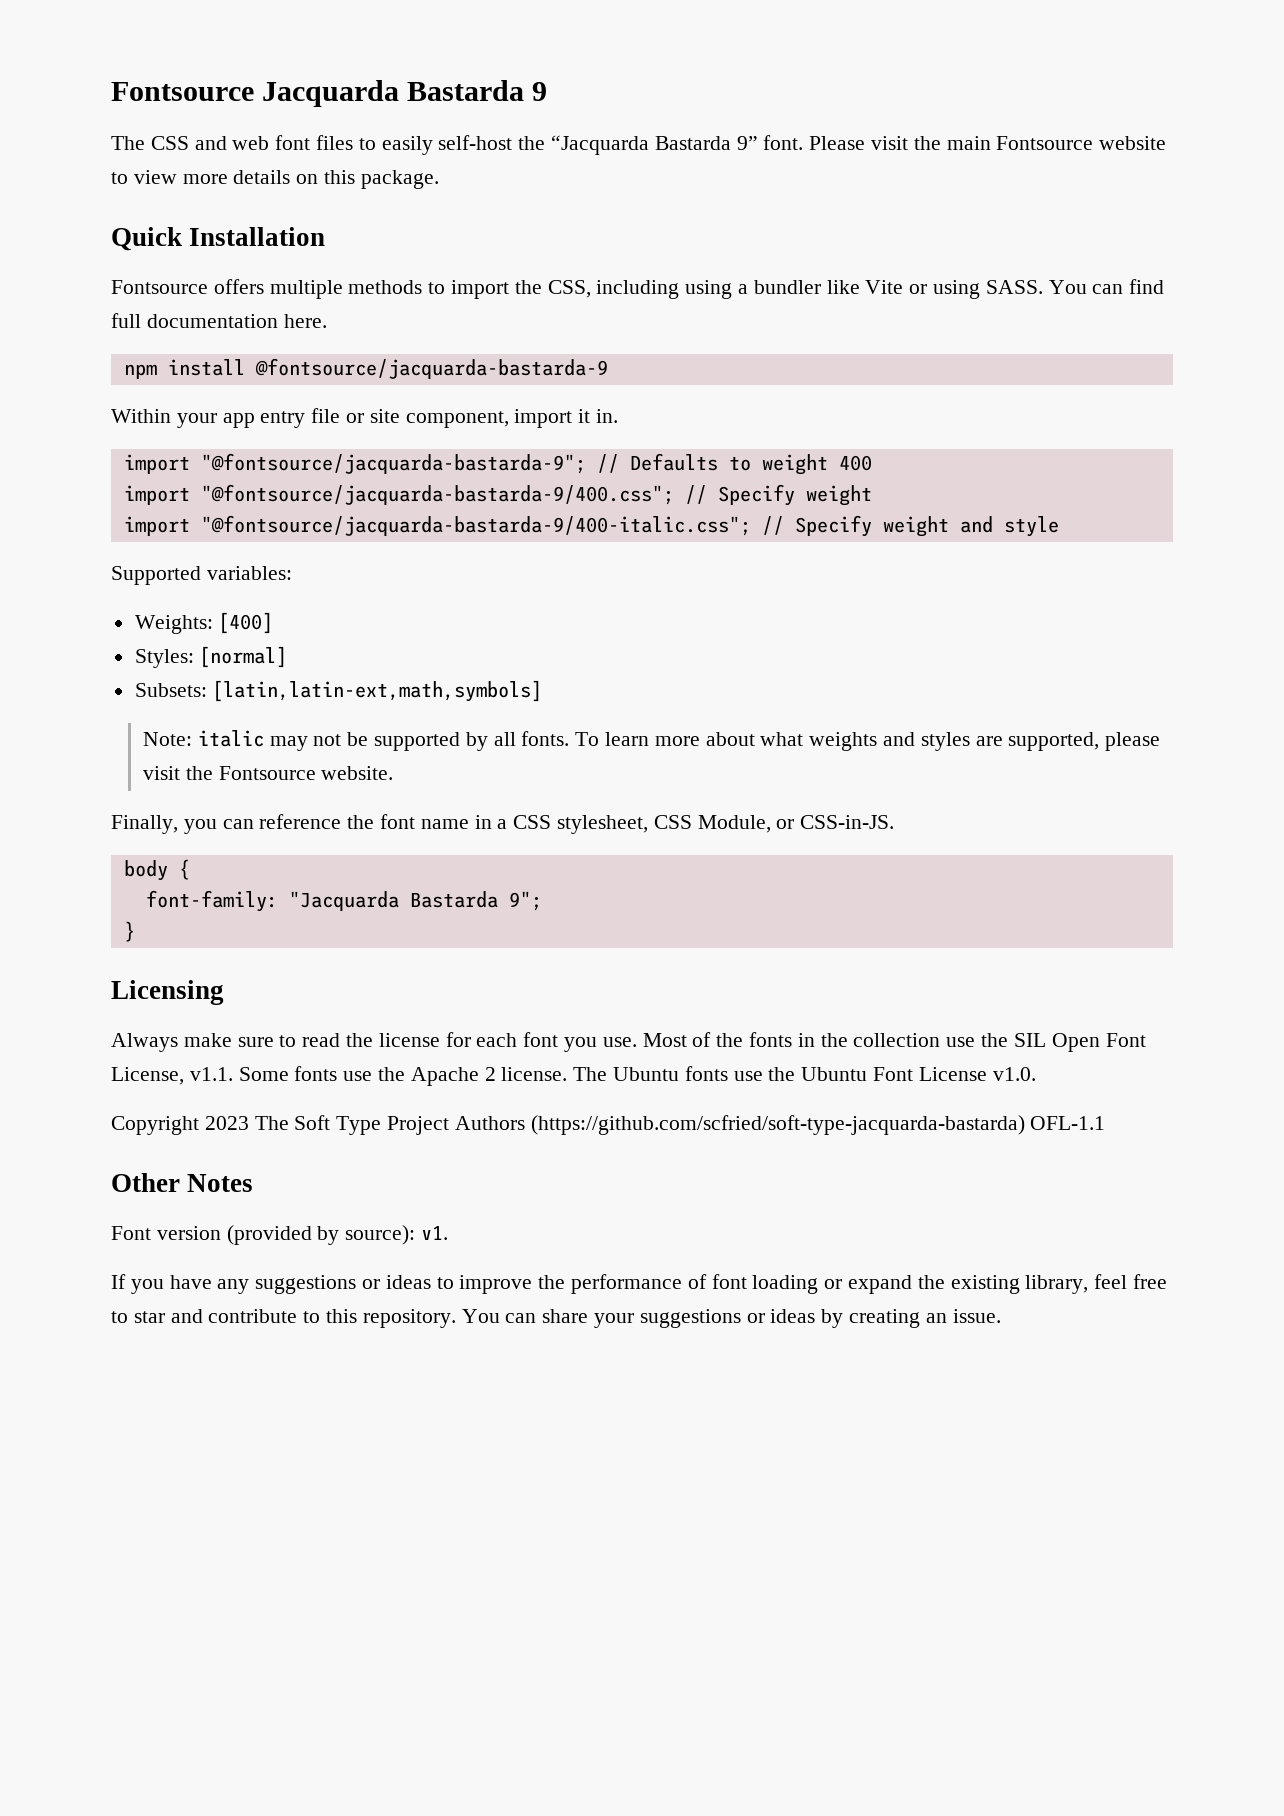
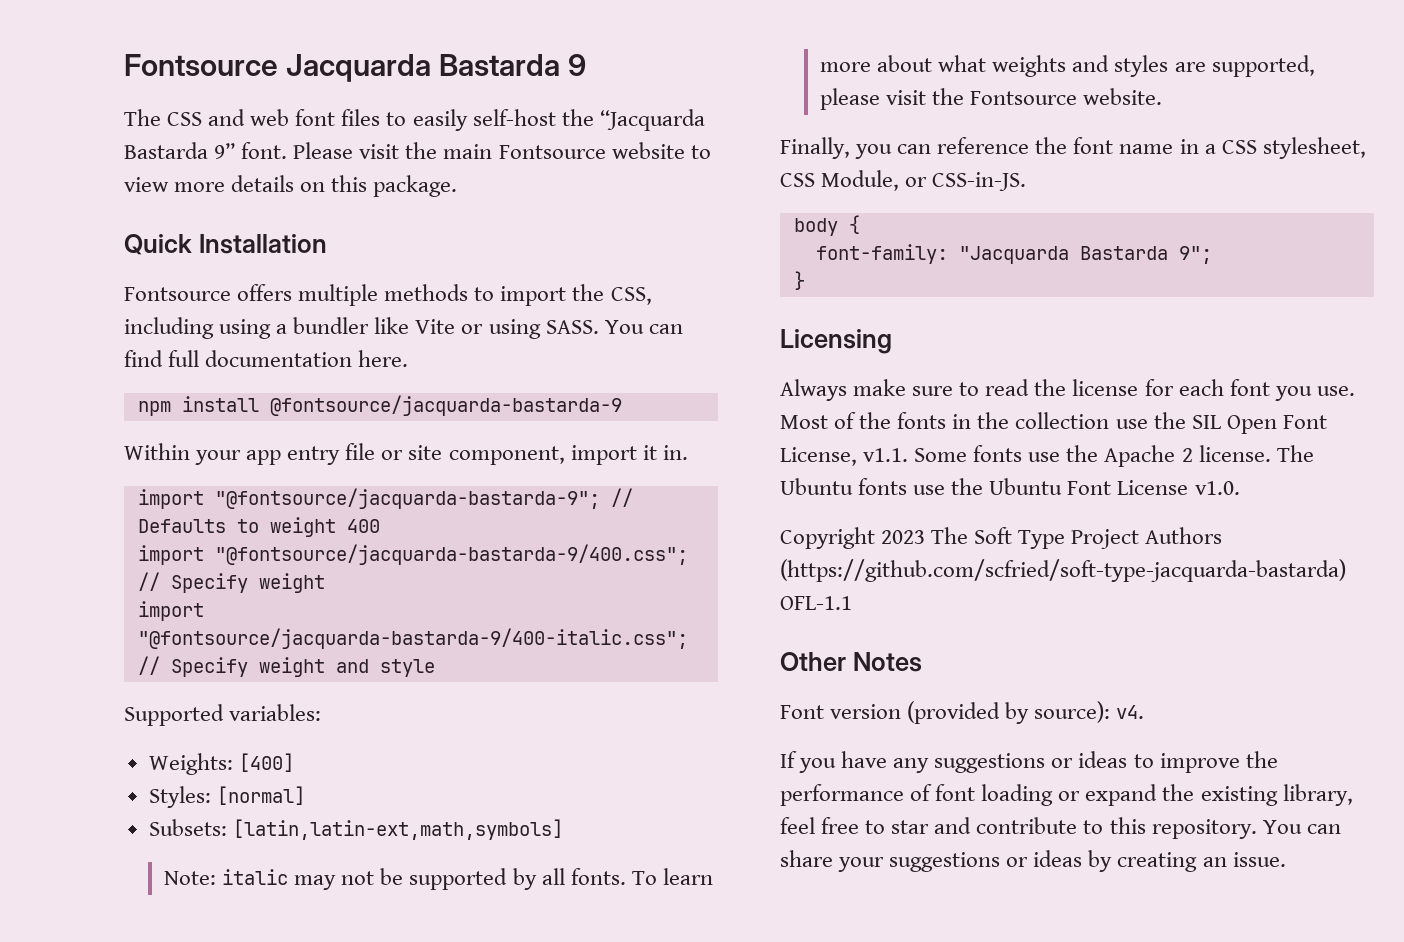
[421,1226,449,1240] v1. -> [1116,705,1145,719] v4.

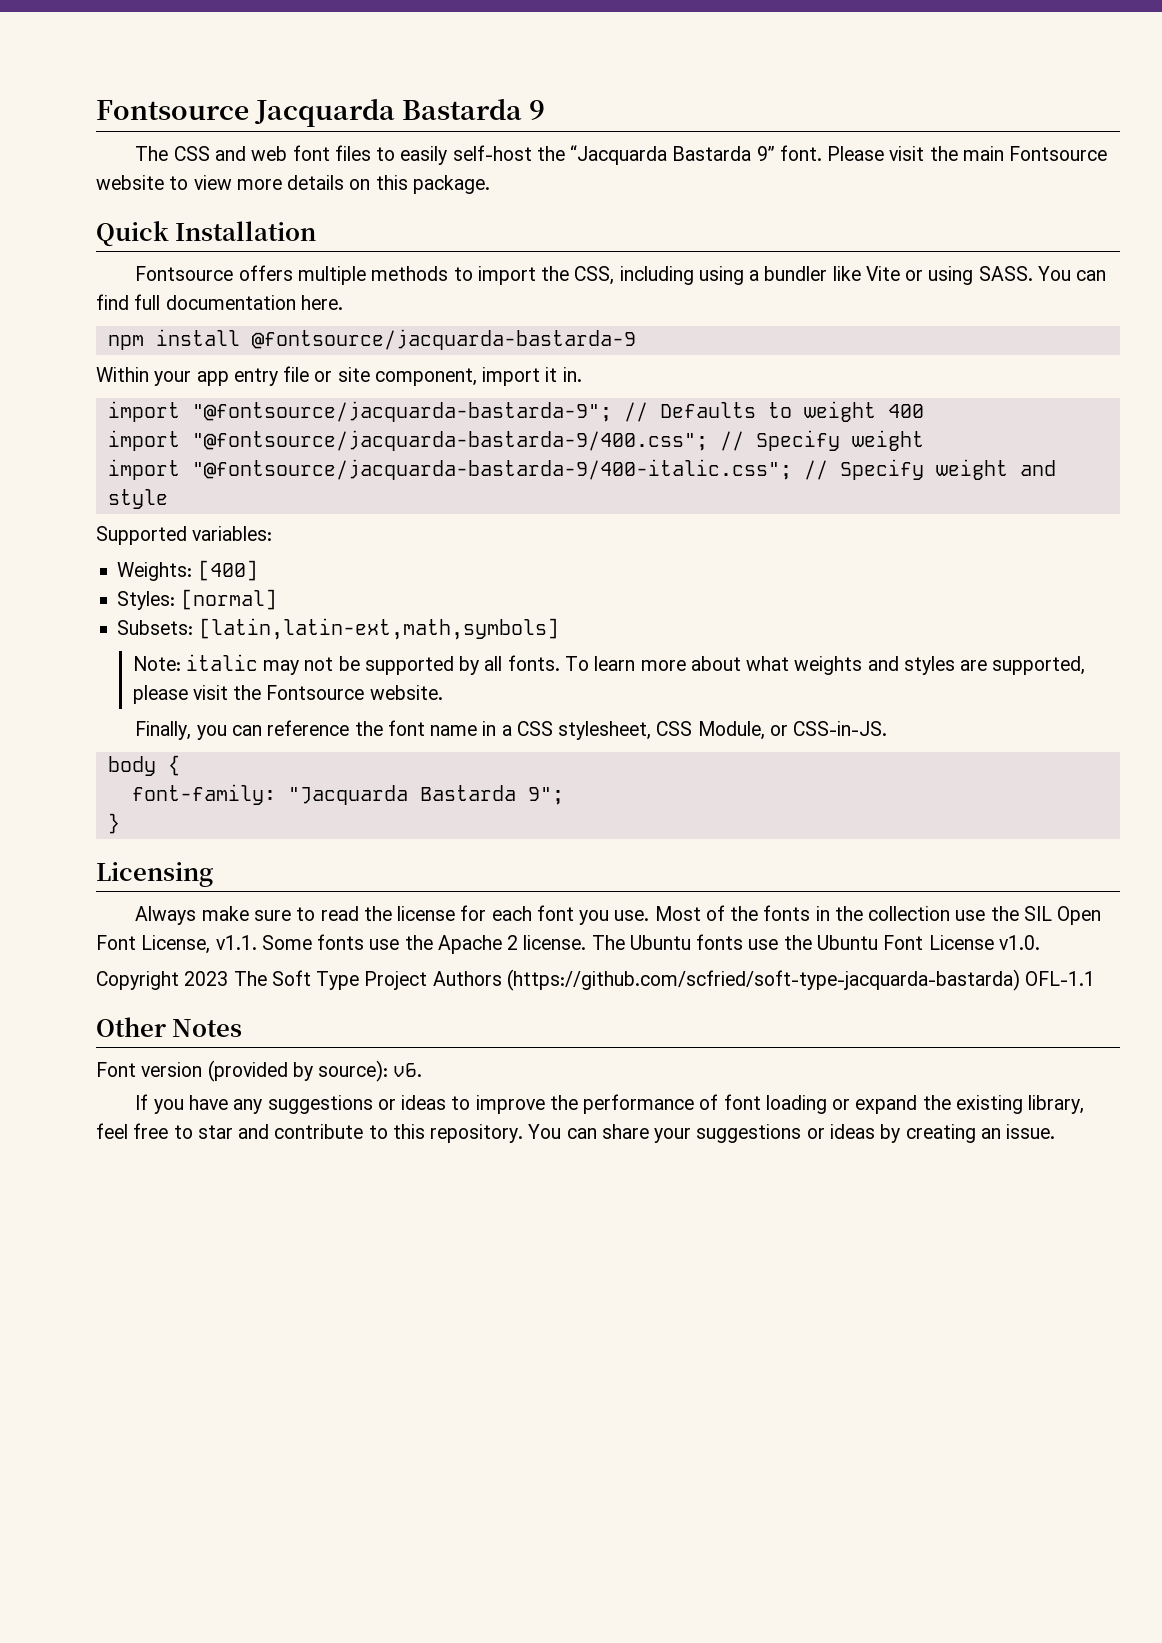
[1116,705,1145,719] v4. -> [393,1063,423,1077] v6.

